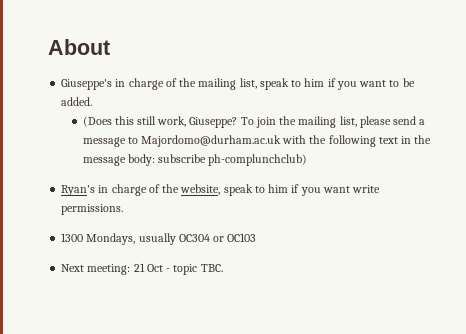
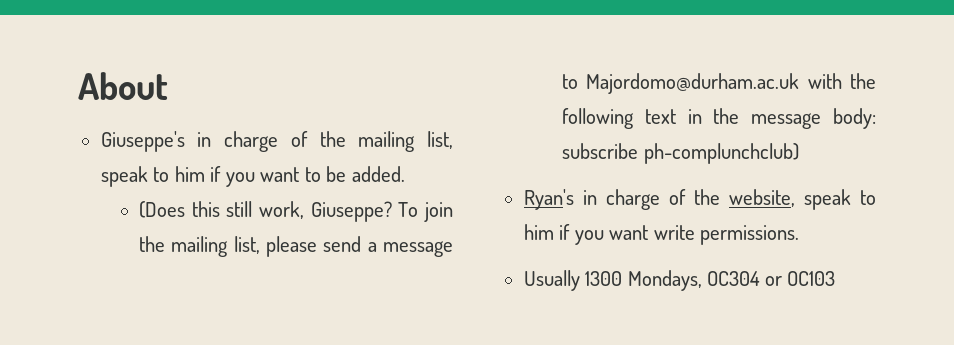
(124, 209) none -> [523,270,580,291] Usually
[138,233,176,245] usually -> (702, 280) none
[61,263,223,275] // Next meeting: 21 Oct - topic TBC. -> (836, 278) none

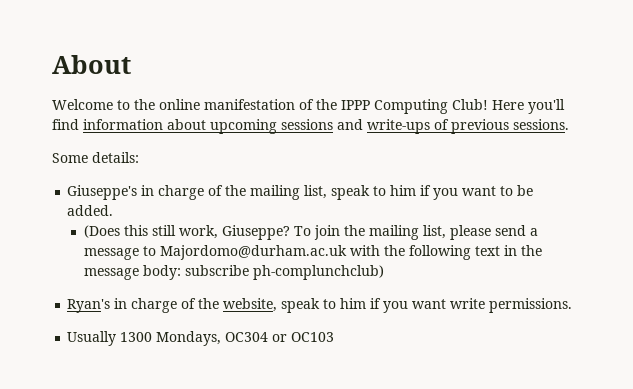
(168, 86) none -> [52,99,565,114] [52,119,569,134] [52,152,139,163] // Welcome to the online manifestation of the IPPP Computing Club! Here you'll find information about upcoming sessions and write-ups of previous sessions. // Some details:

